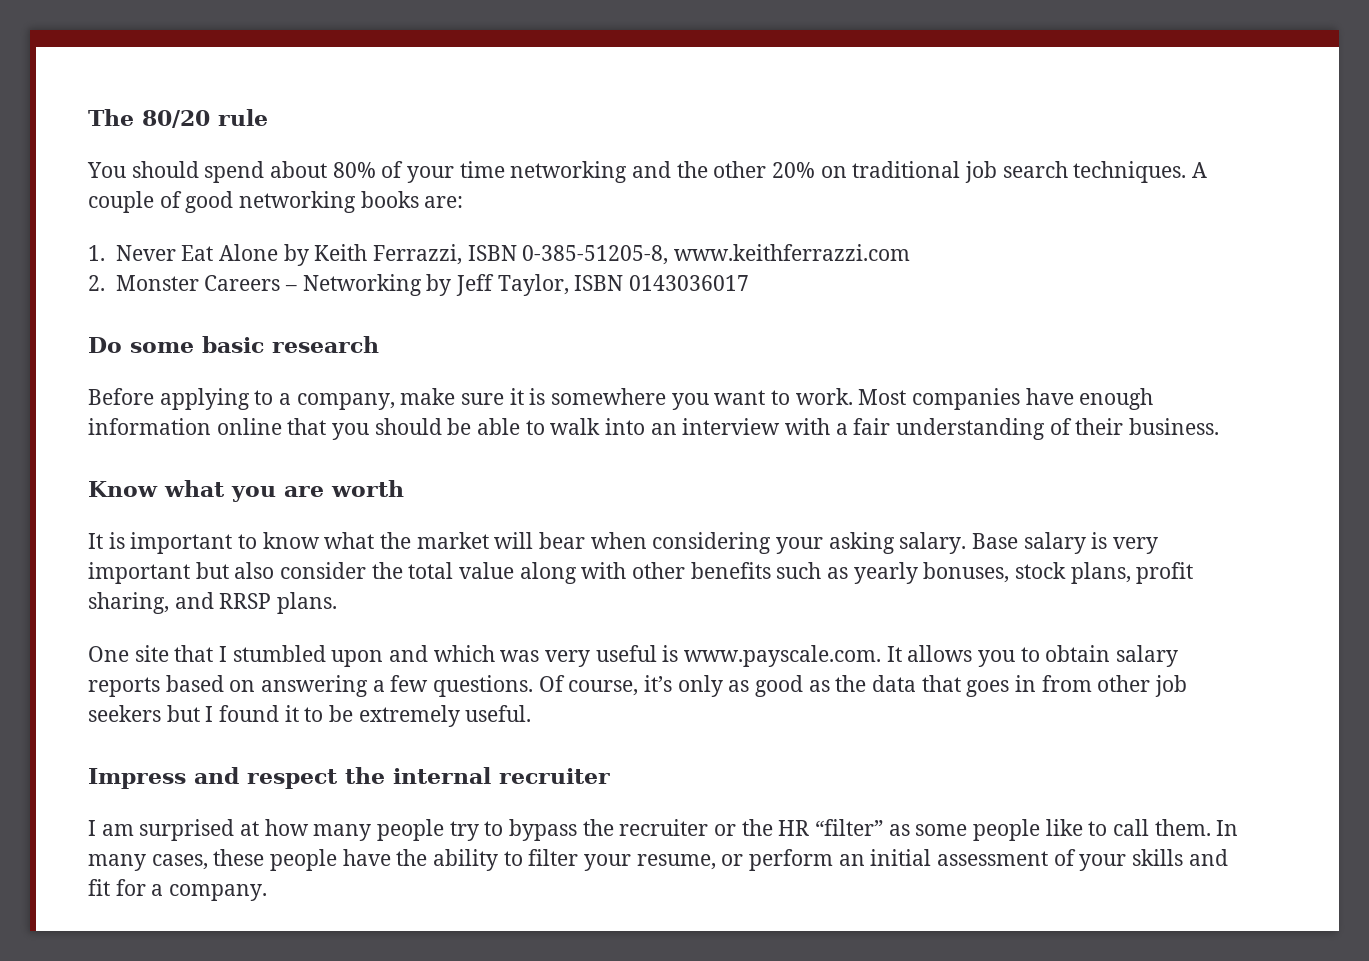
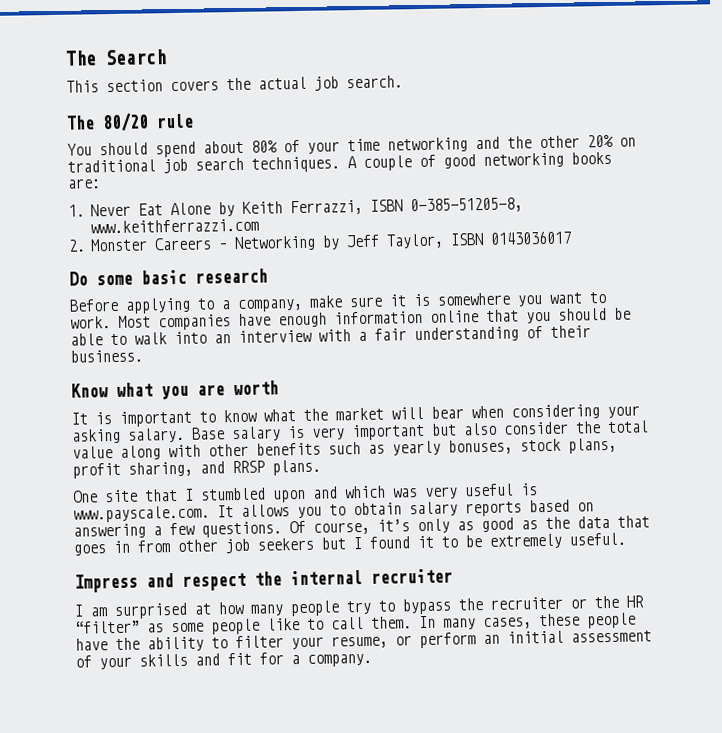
[88,109,134,126] The -> [65,49,167,66] [66,75,403,93] [66,115,95,130] The Search // This section covers the actual job search. // The

